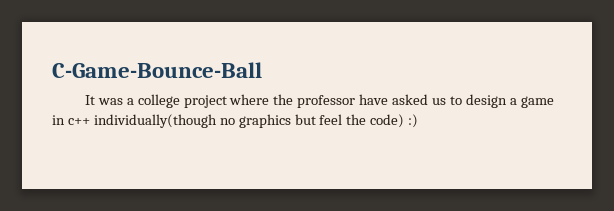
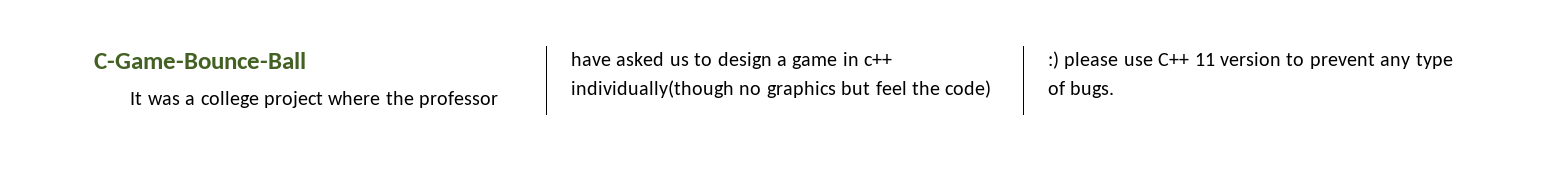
(419, 121) none -> [1064,52,1453,69] [1048,81,1115,98] please use C++ 11 version to prevent any type of bugs.

